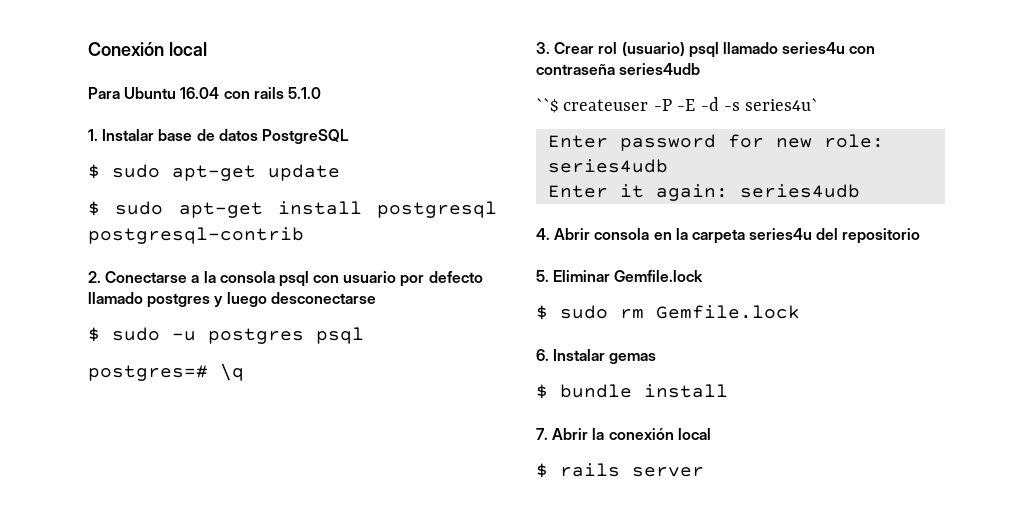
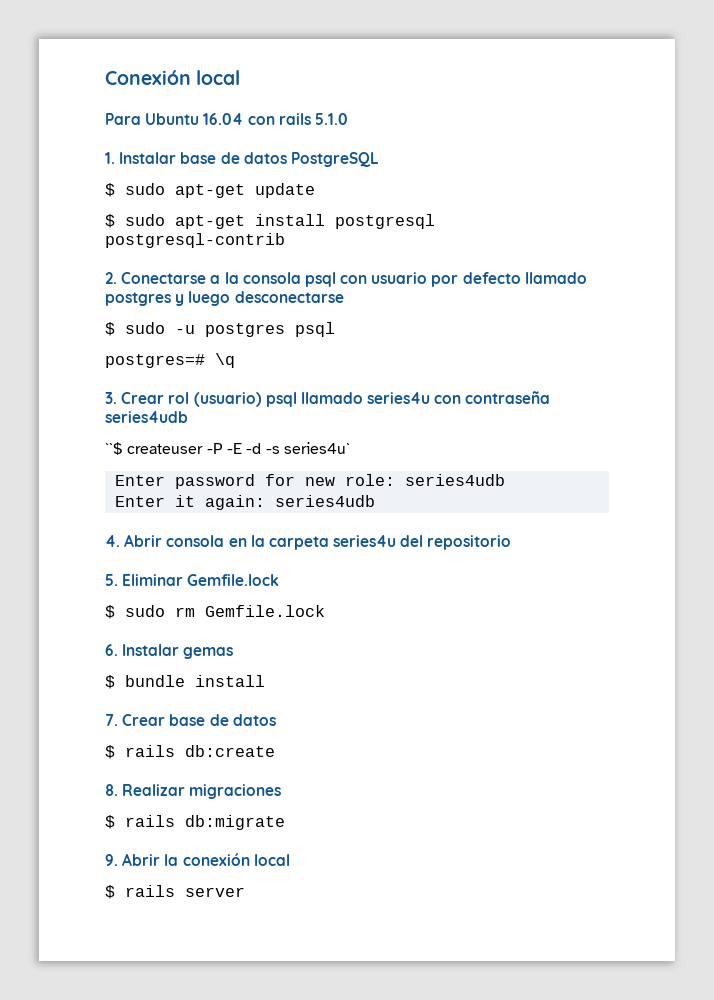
(548, 434) none -> [122,714,276,726] [105,745,275,759] [105,784,282,799] [105,815,285,830] [105,854,118,866] Crear base de datos // $ rails db:create // 8. Realizar migraciones // $ rails db:migrate // 9.

